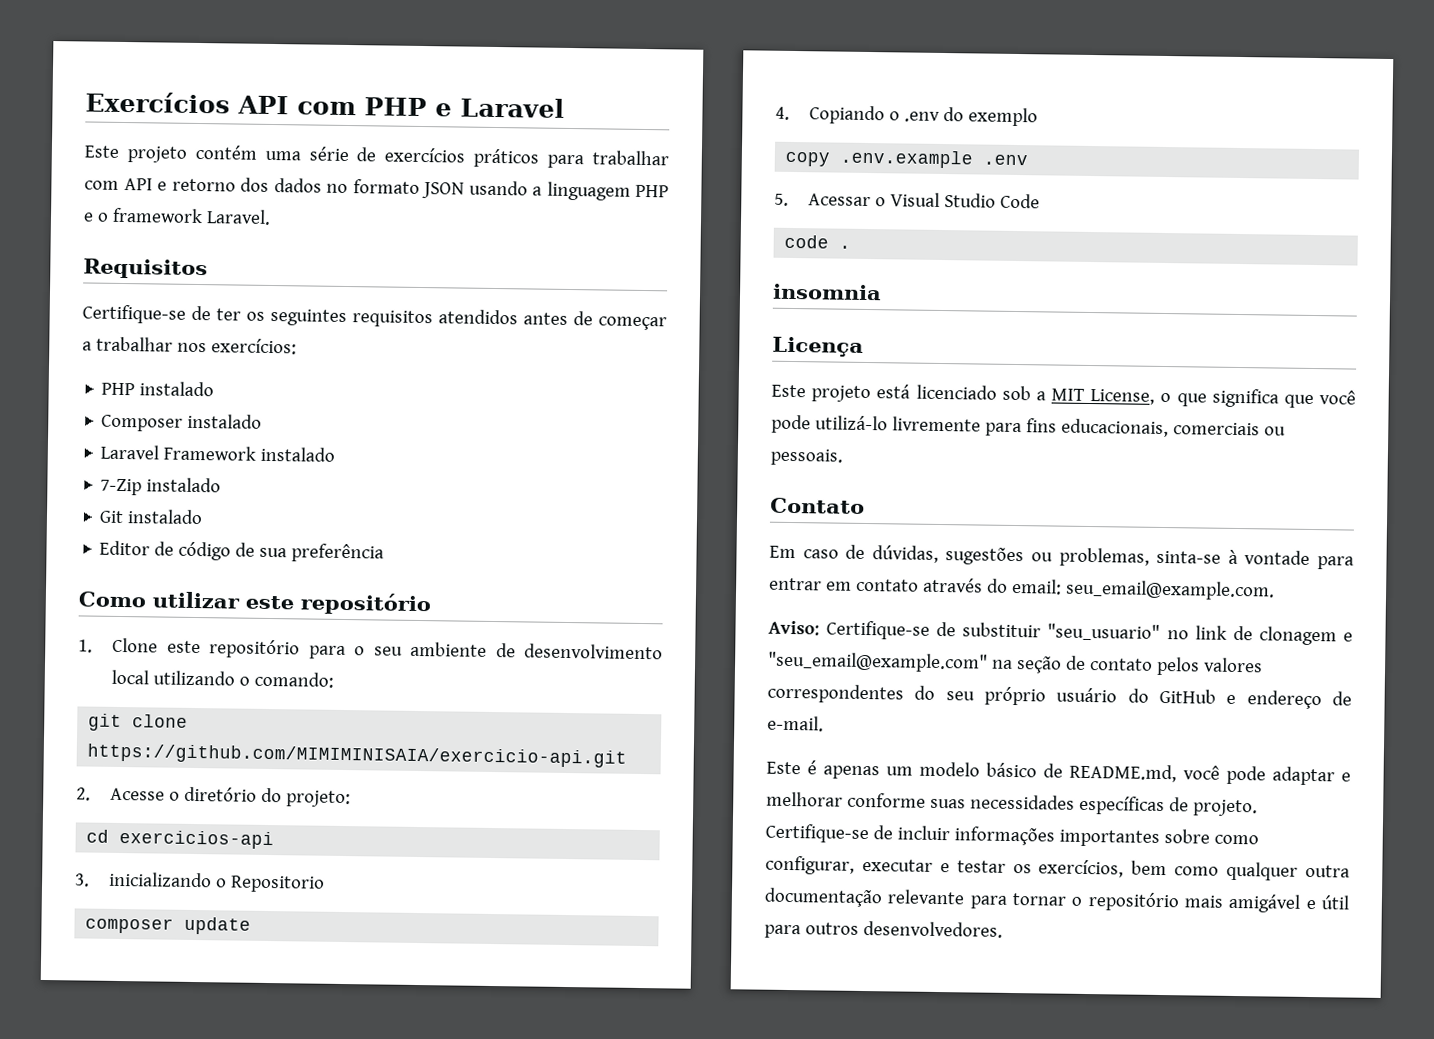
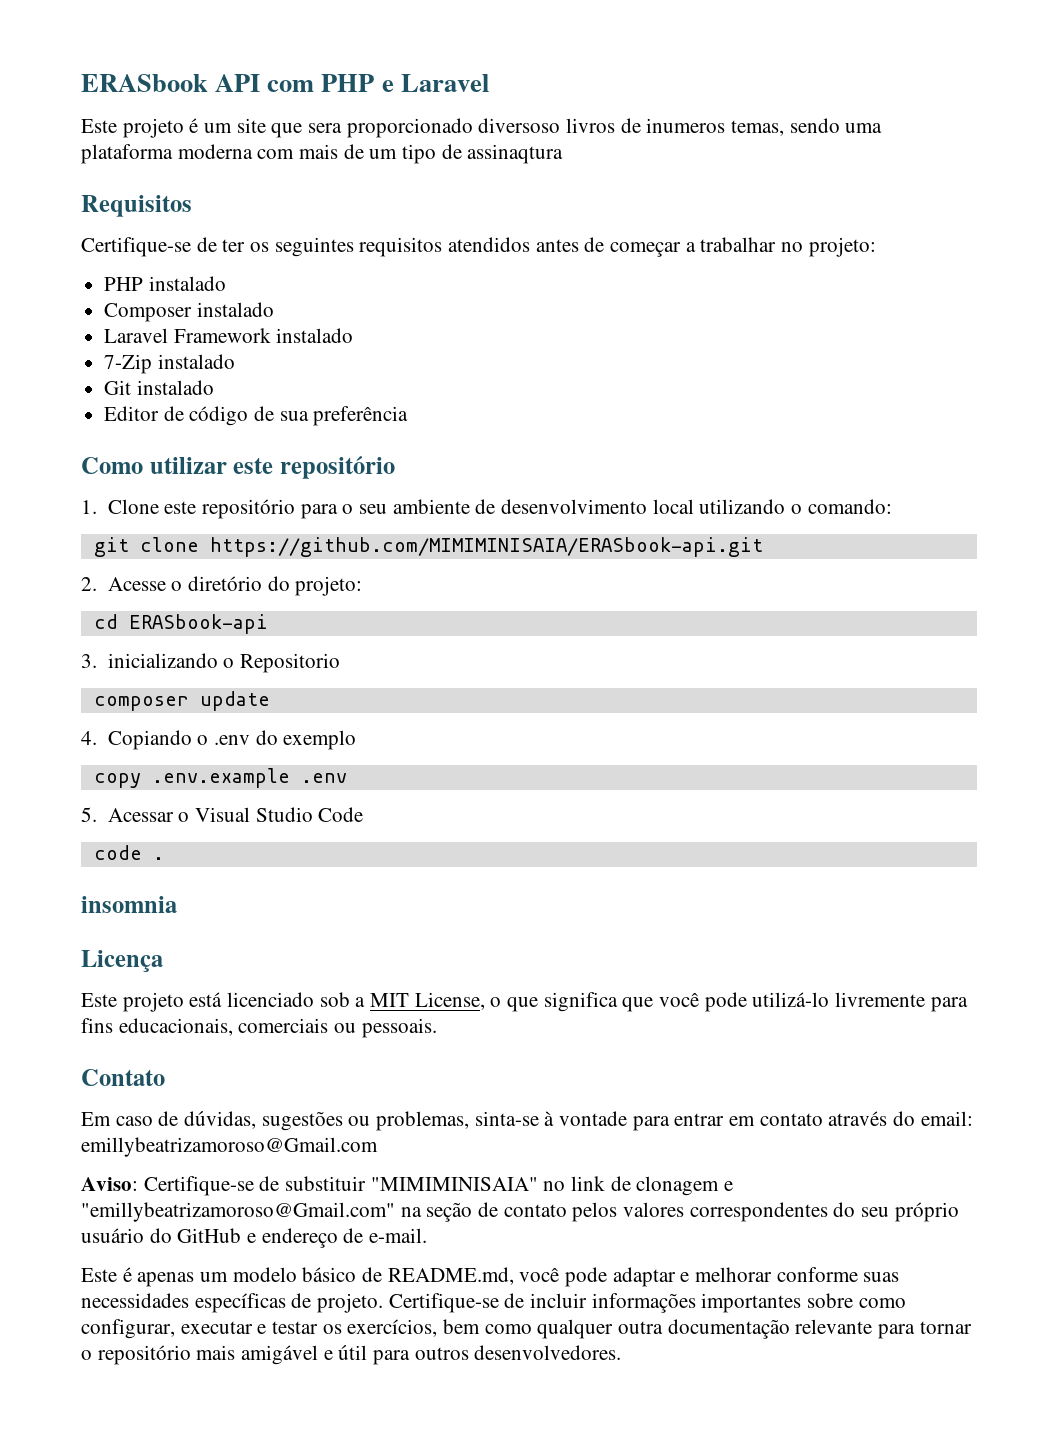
[85,91,230,114] Exercícios -> [81,74,208,92] ERASbook
[194,144,669,169] [84,177,669,201] [83,207,271,225] contém uma série de exercícios práticos para trabalhar com API e retorno dos dados no formato JSON usando a linguagem PHP e o framework Laravel. -> [189,118,883,138] [81,144,564,164] é um site que sera proporcionado diversoso livros de inumeros temas, sendo uma plataforma moderna com mais de um tipo de assinaqtura
[176,338,297,355] nos exercícios: -> [781,237,876,257] no projeto:
[87,743,628,768] https://github.com/MIMIMINISAIA/exercicio-api.git -> [209,537,763,557] https://github.com/MIMIMINISAIA/ERASbook-api.git
[119,830,275,850] exercicios-api -> [128,614,268,634] ERASbook-api
[1064,579,1275,601] seu_email@example.com. -> [81,1137,378,1157] emillybeatrizamoroso@Gmail.com
[1047,623,1161,641] "seu_usuario" -> [370,1177,538,1191] "MIMIMINISAIA"
[767,651,988,673] "seu_email@example.com" -> [81,1202,395,1222] "emillybeatrizamoroso@Gmail.com"

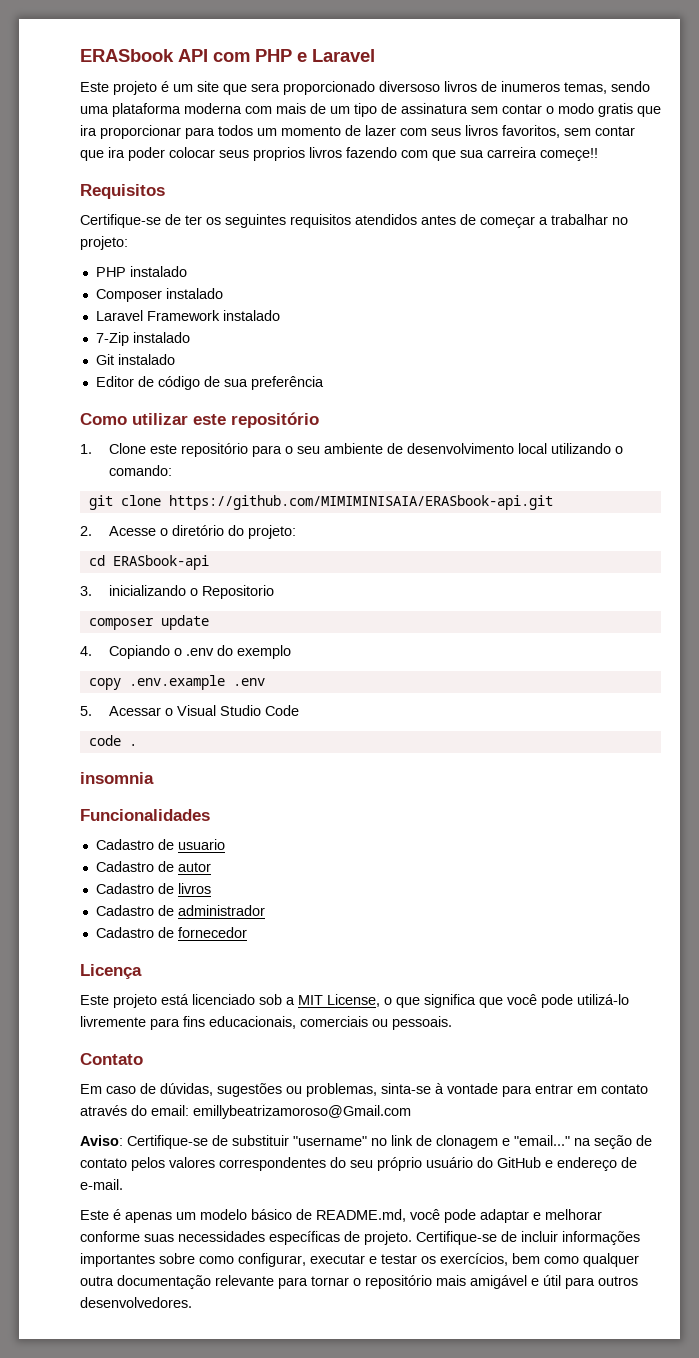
[467,144,564,164] assinaqtura -> [401,103,661,117] [80,125,635,139] [80,147,598,161] assinatura sem contar o modo gratis que ira proporcionar para todos um momento de lazer com seus livros favoritos, sem contar que ira poder colocar seus proprios livros fazendo com que sua carreira começe!!
(177, 904) none -> [80,809,210,821] [95,839,225,850] [95,861,211,872] [95,883,211,894] [95,905,265,916] [95,927,247,938] // Funcionalidades // Cadastro de usuario // Cadastro de autor // Cadastro de livros // Cadastro de administrador // Cadastro de fornecedor
[370,1177,538,1191] "MIMIMINISAIA" -> [293,1136,367,1146] "username"
[81,1202,395,1222] "emillybeatrizamoroso@Gmail.com" -> [514,1135,570,1146] "email..."

